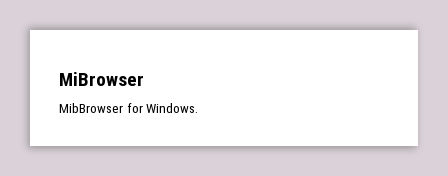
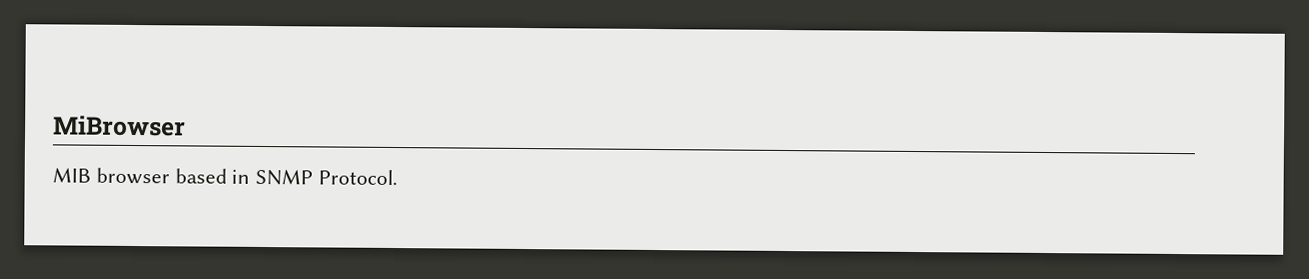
[59,103,199,113] MibBrowser for Windows. -> [52,167,399,186] MIB browser based in SNMP Protocol.

